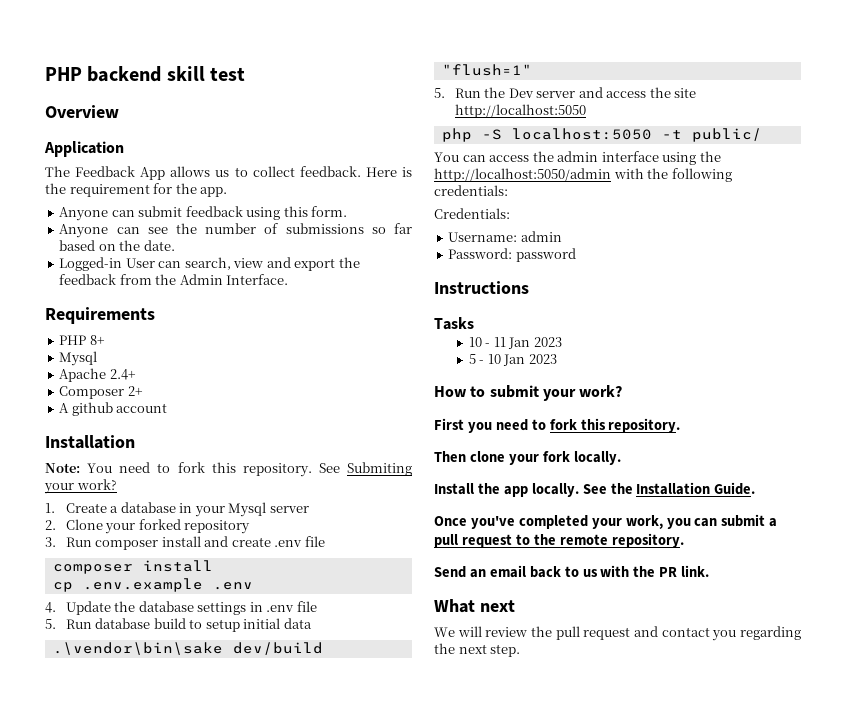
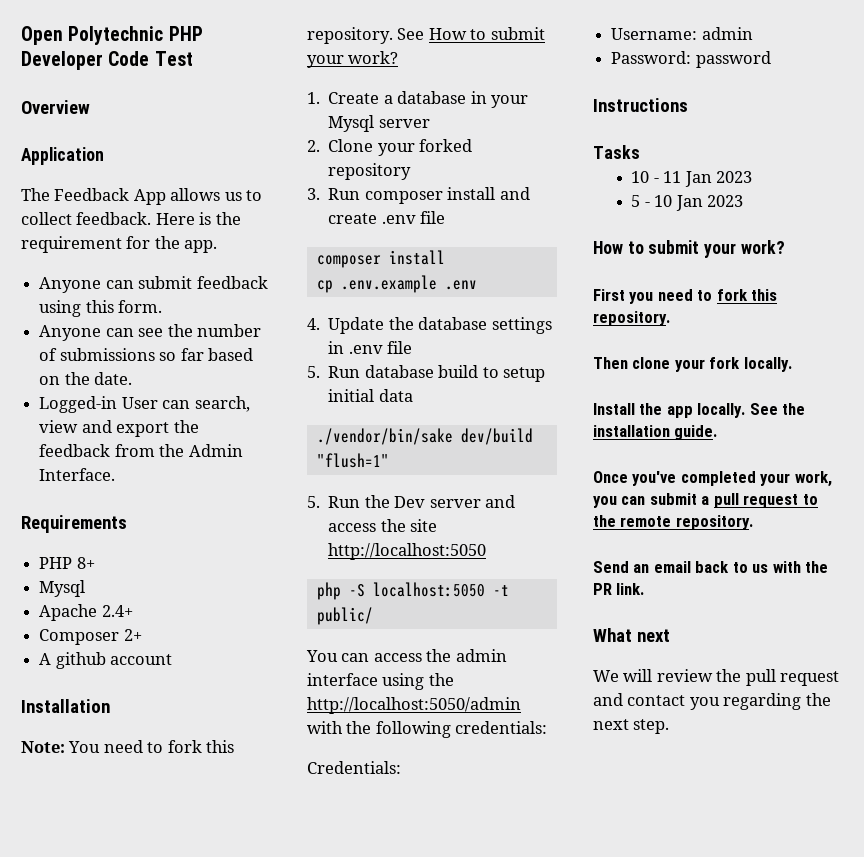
[45,66,246,82] PHP backend skill test -> [21,26,203,45] [21,51,193,70] Open Polytechnic PHP Developer Code Test
[347,462,412,476] Submiting -> [428,27,545,40] How to submit
[52,642,223,655] .\vendor\bin\sake -> [316,428,453,445] ./vendor/bin/sake
[636,482,756,495] Installation Guide. -> [593,425,718,440] installation guide.

